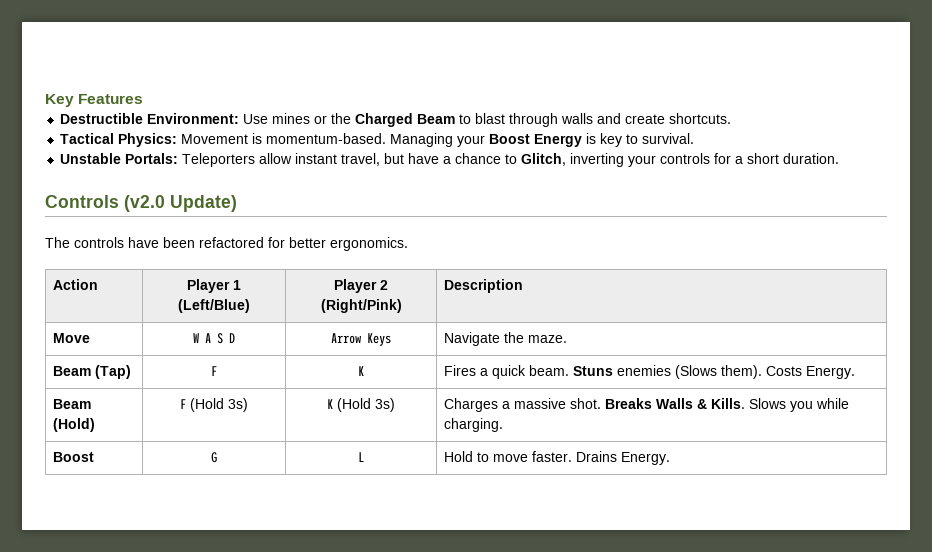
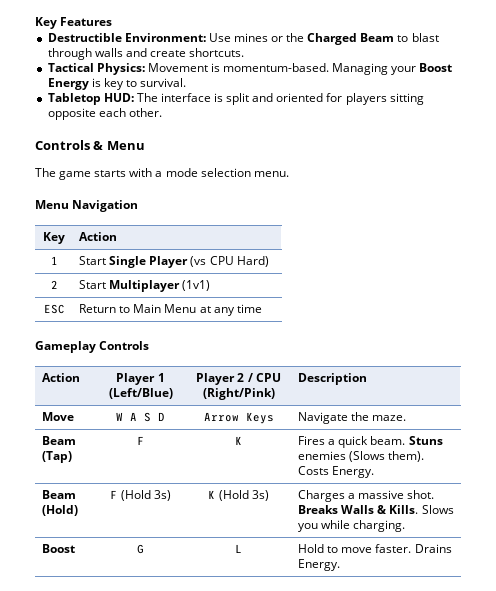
[60,153,840,167] [45,195,237,212] [45,237,408,251] Unstable Portals: Teleporters allow instant travel, but have a chance to Glitch, inverting your controls for a short duration. // Controls (v2.0 Update) // The controls have been refactored for better ergonomics. -> [47,93,424,105] [47,108,162,120] [35,140,145,150] [35,168,289,180] [35,200,139,212] [43,232,65,244] [79,232,118,241] [50,256,58,265] [79,256,269,268] [50,280,58,289] [79,280,211,292] [43,304,65,314] [79,304,262,316] [35,341,150,353] Tabletop HUD: The interface is split and oriented for players sitting opposite each other. // Controls & Menu // The game starts with a mode selection menu. // Menu Navigation // Key | Action // 1 | Start Single Player (vs CPU Hard) // 2 | Start Multiplayer (1v1) // ESC | Return to Main Menu at any time // Gameplay Controls
(388, 285) none -> [247,373,281,382] / CPU

